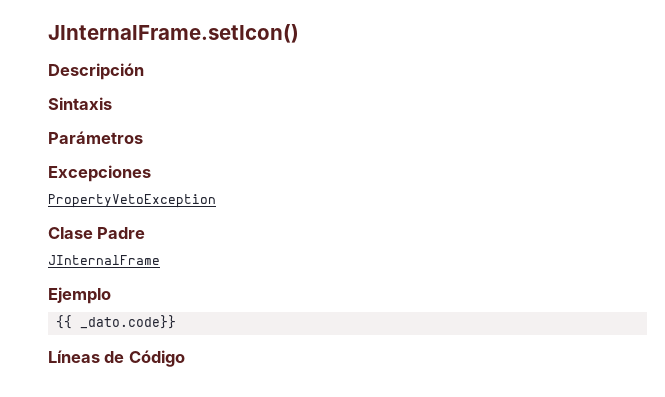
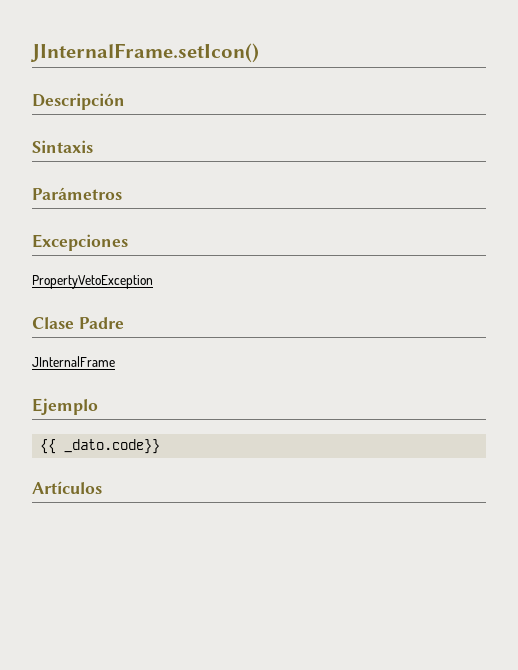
[48,350,185,367] Líneas de Código -> [32,481,102,494] Artículos

